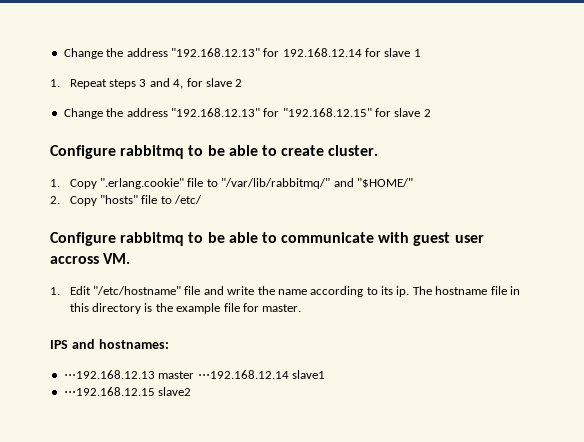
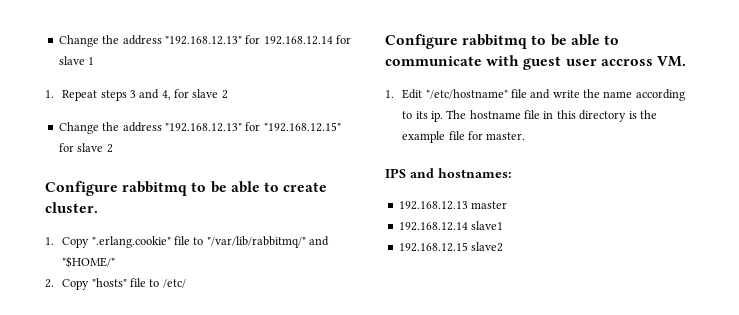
[63,370,155,379] ⋅⋅⋅192.168.12.13 -> [398,201,468,210] 192.168.12.13
[197,370,289,379] ⋅⋅⋅192.168.12.14 -> [398,222,468,231] // 192.168.12.14
[63,387,155,396] ⋅⋅⋅192.168.12.15 -> [398,242,468,252] 192.168.12.15

